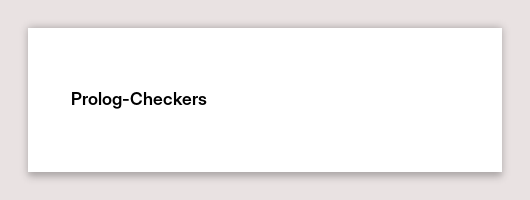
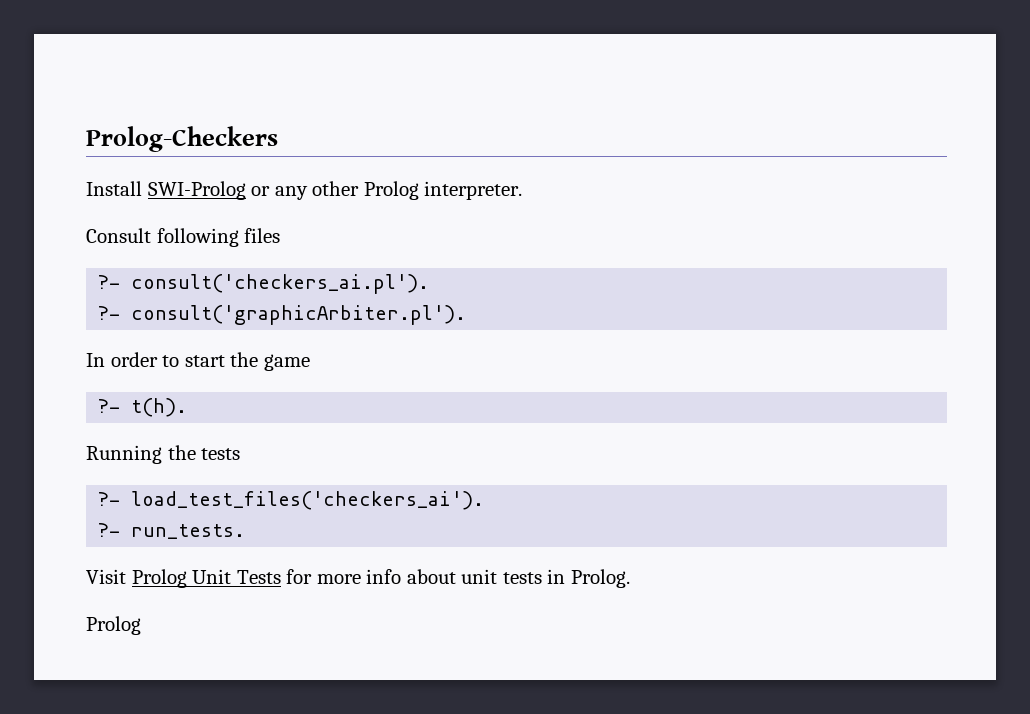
(207, 100) none -> [86,181,523,200] [86,228,281,247] [98,274,430,294] [98,305,467,325] [86,352,310,371] [98,398,188,417] [86,445,241,464] [98,491,485,510] [98,523,246,539] [86,569,630,588] [86,616,141,635] // Install SWI-Prolog or any other Prolog interpreter. // Consult following files // ?- consult('checkers_ai.pl'). // ?- consult('graphicArbiter.pl'). // In order to start the game // ?- t(h). // Running the tests // ?- load_test_files('checkers_ai'). // ?- run_tests. // Visit Prolog Unit Tests for more info about unit tests in Prolog. // Prolog

